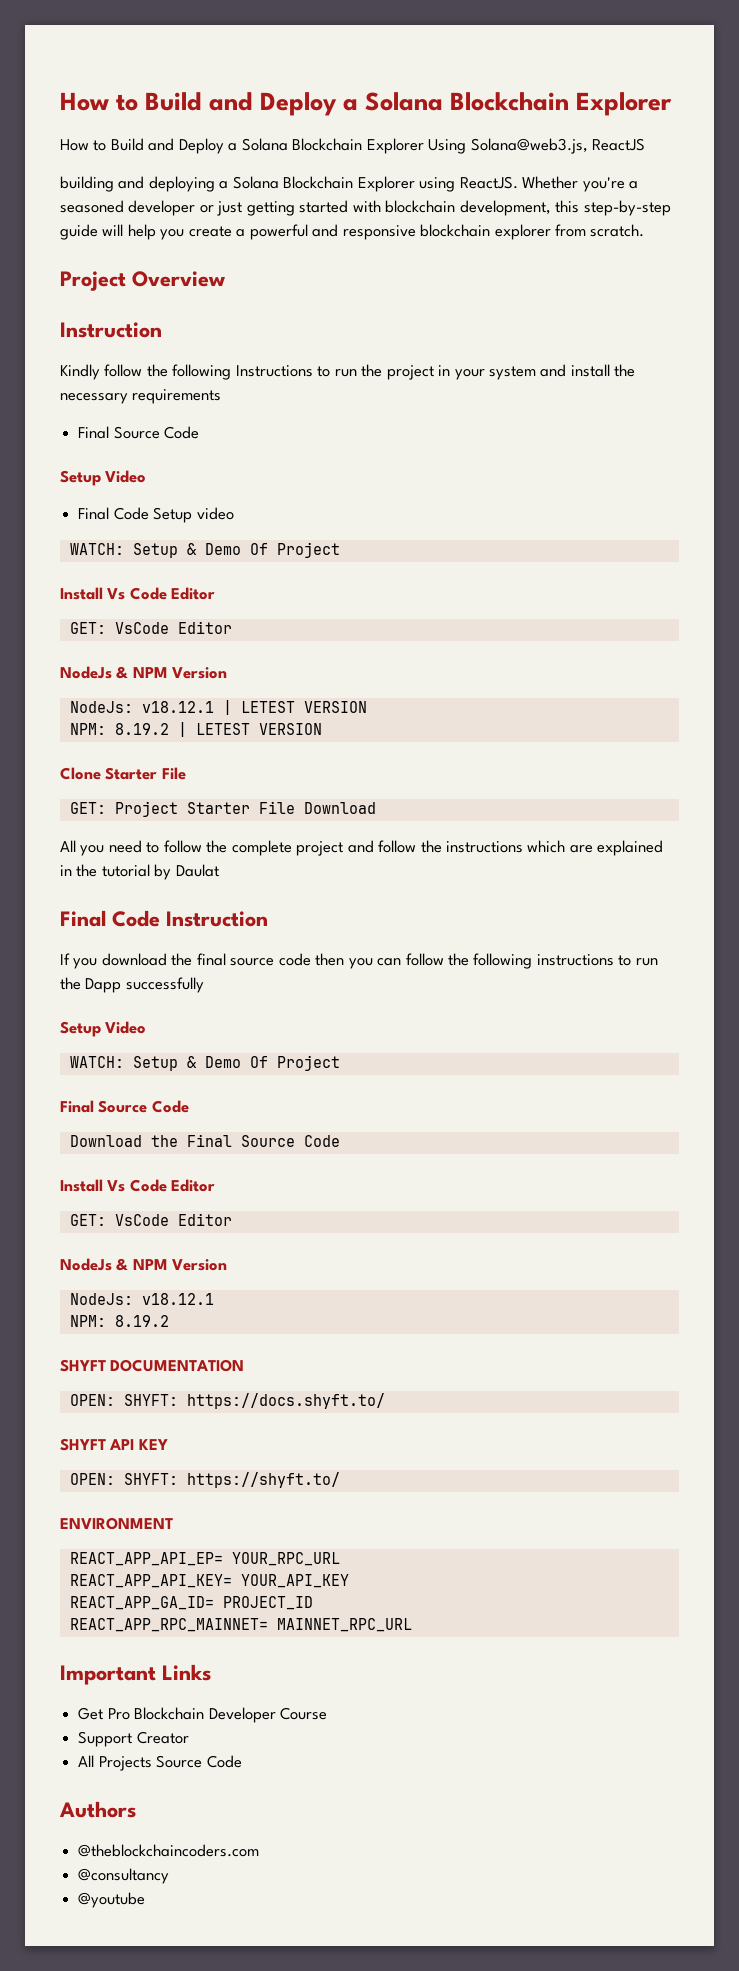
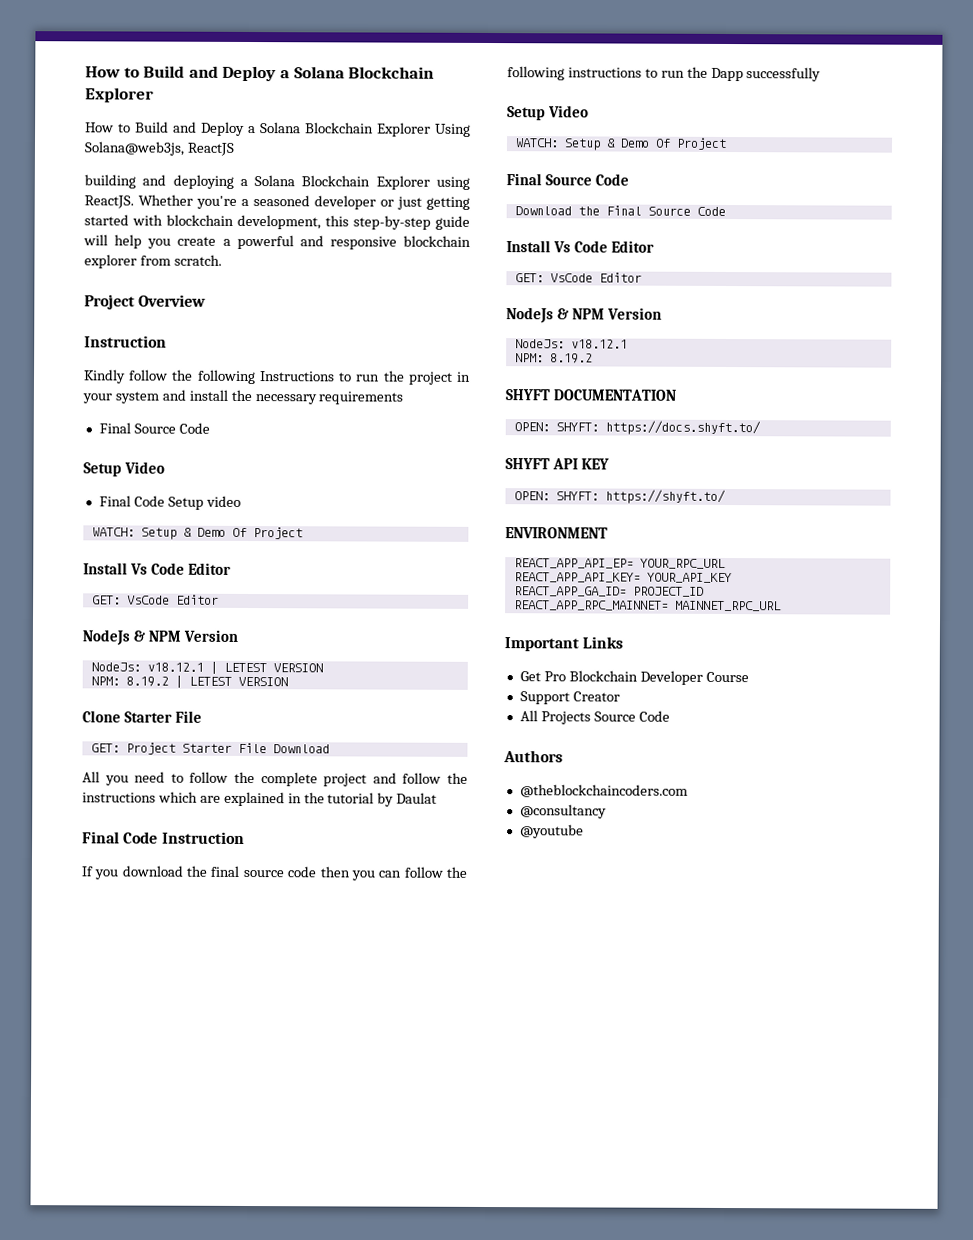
[470,138,588,154] Solana@web3.js, -> [84,141,185,156] Solana@web3js,

